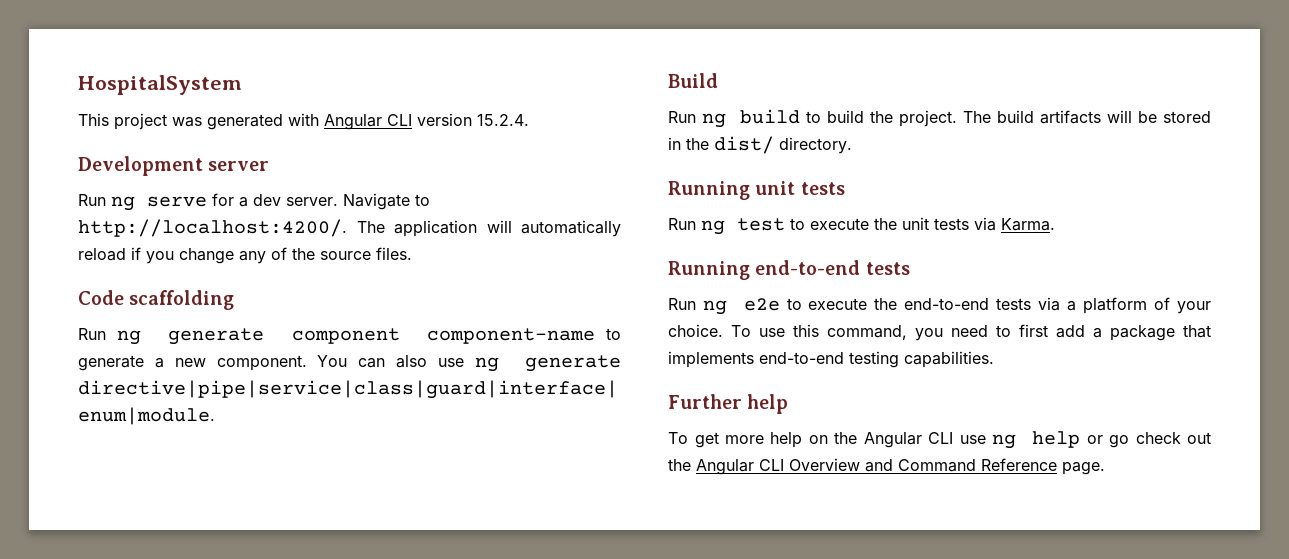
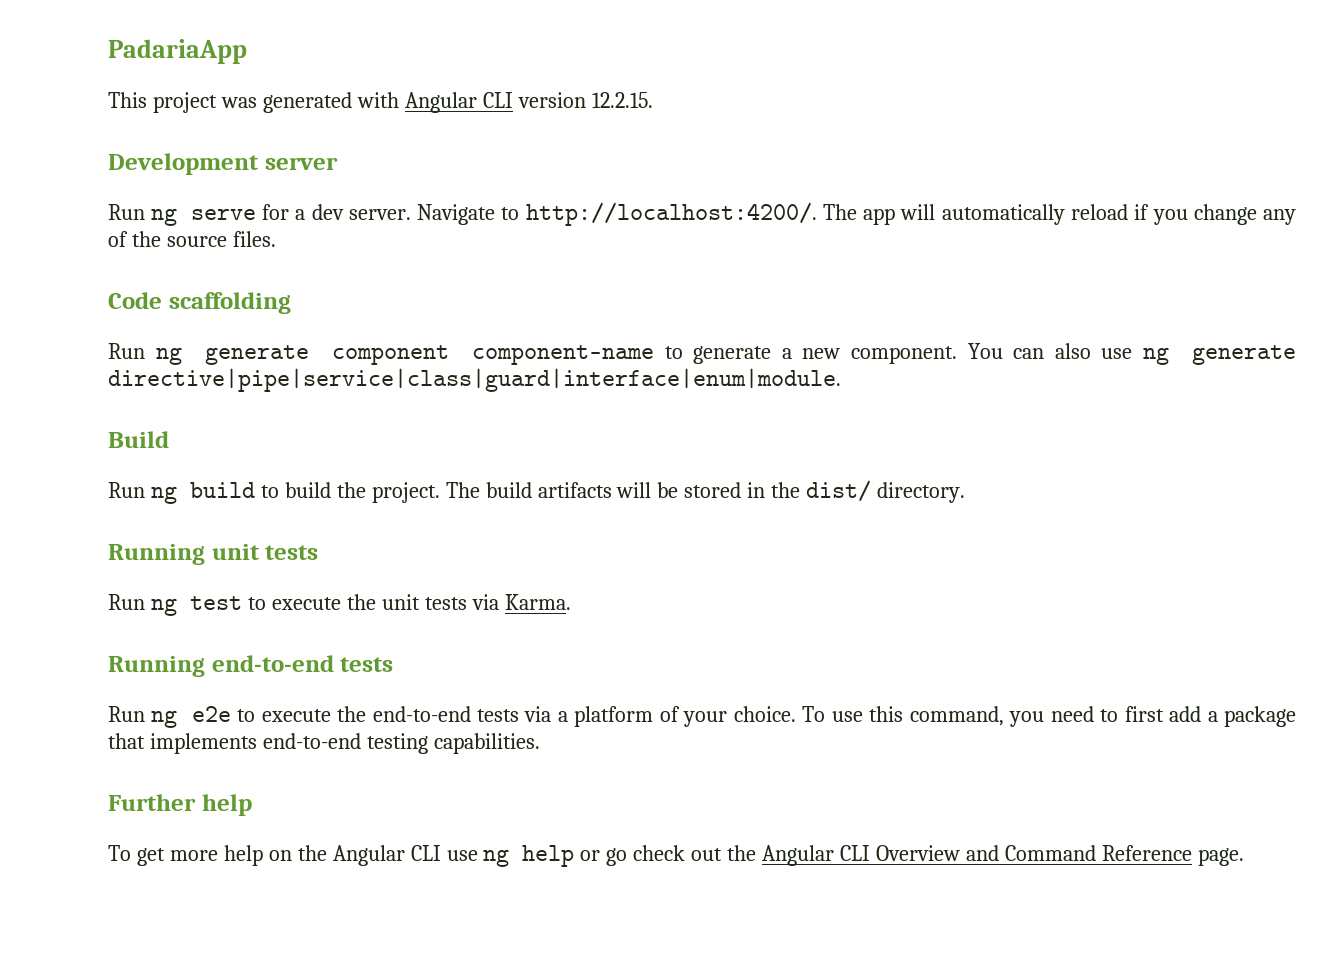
[78,75,242,95] HospitalSystem -> [108,39,247,64] PadariaApp
[477,114,529,126] 15.2.4. -> [591,92,653,108] 12.2.15.
[394,220,477,237] application -> [863,208,896,225] app

